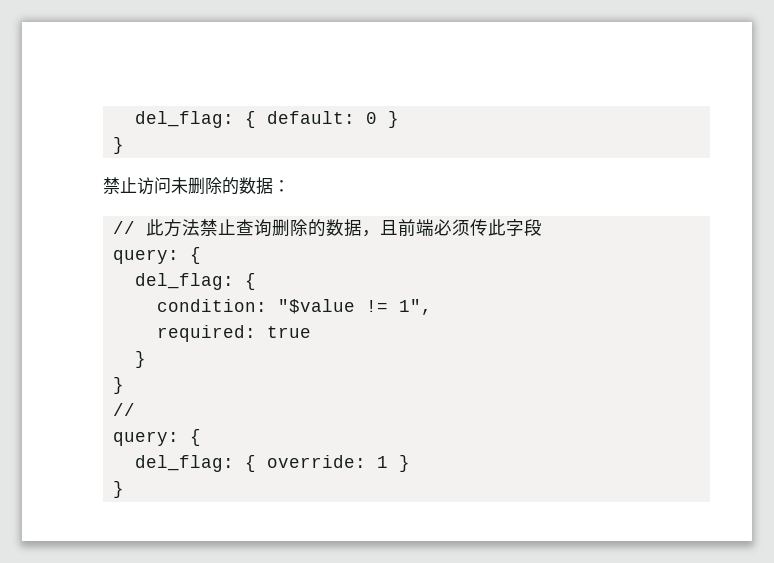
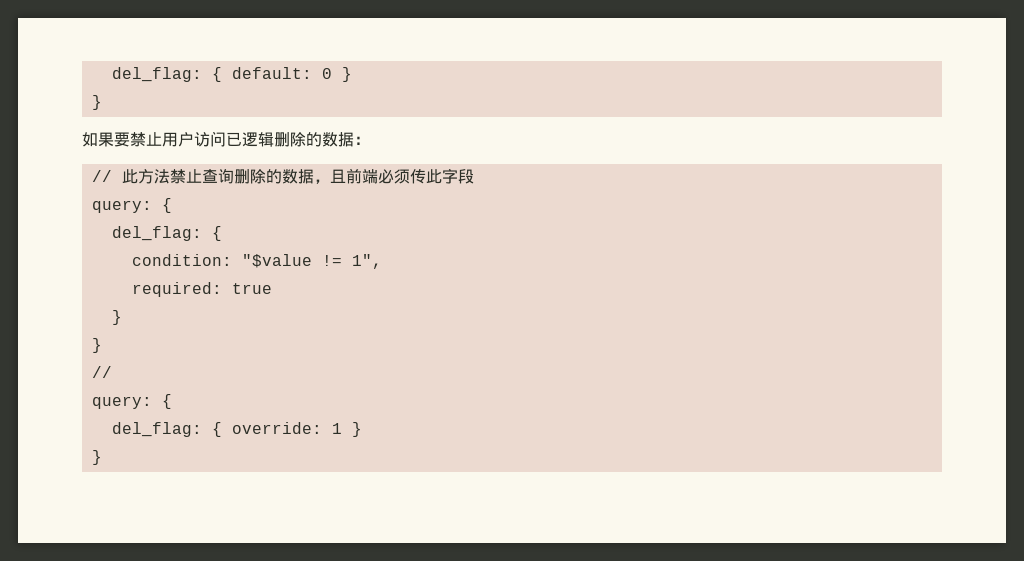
[103,177,188,195] 禁止访问未 -> [82,131,274,147] 如果要禁止用户访问已逻辑

